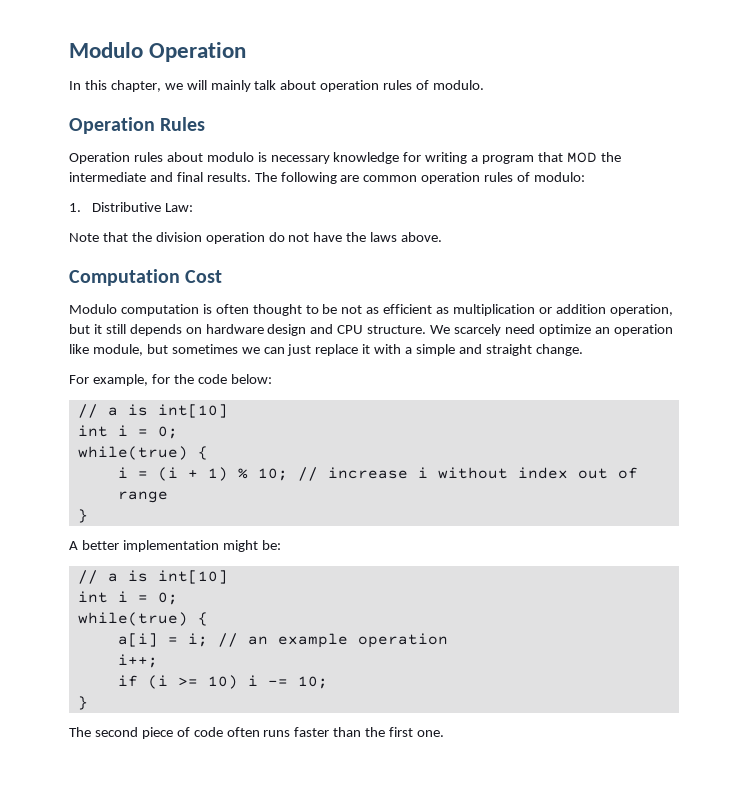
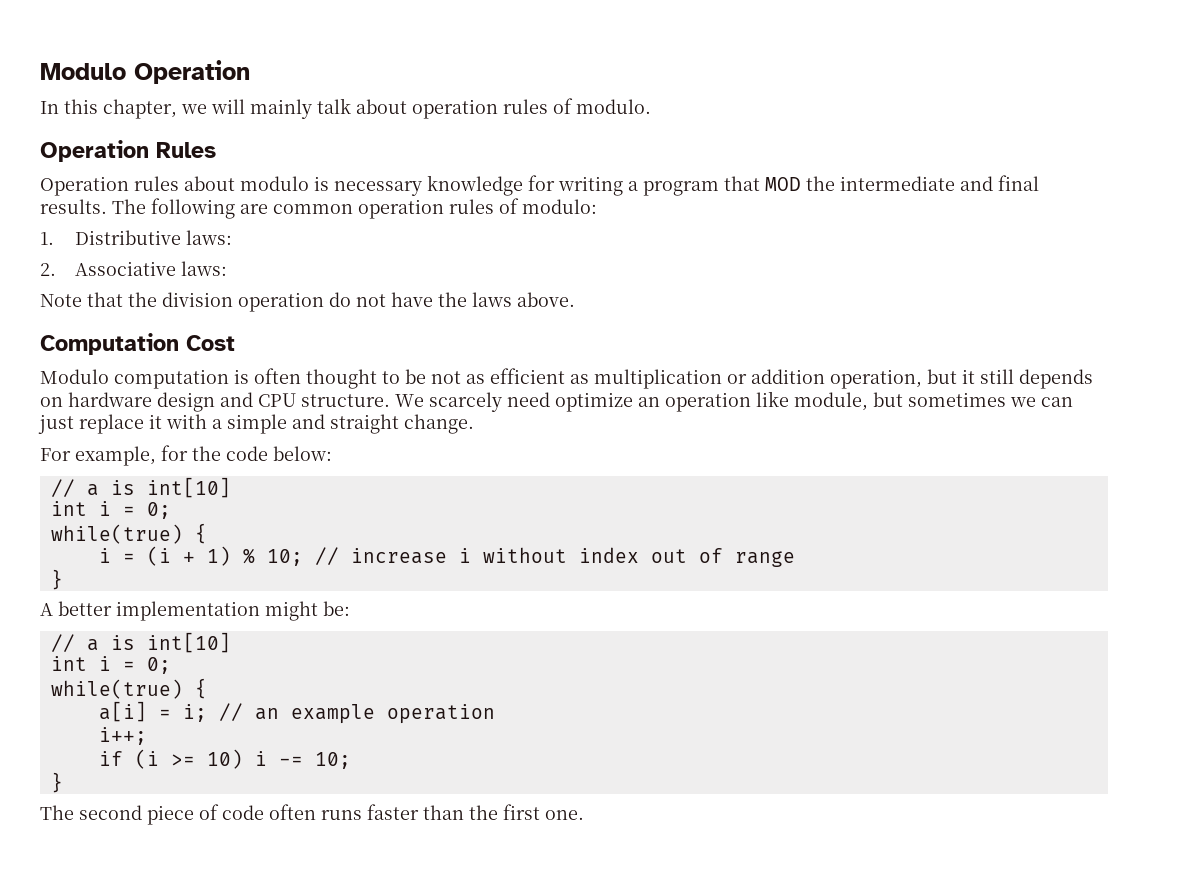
[164,203,193,212] Law: -> [186,230,233,245] [40,261,228,276] laws: // 2. Associative laws:

